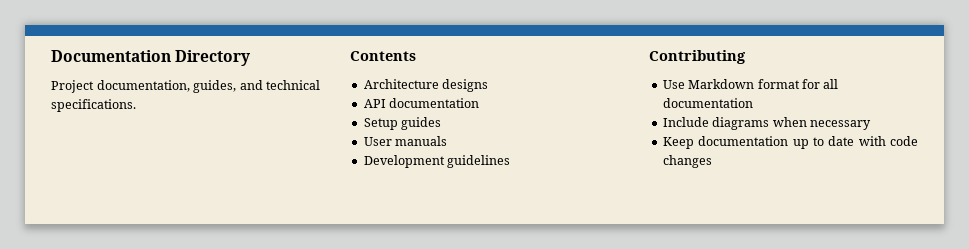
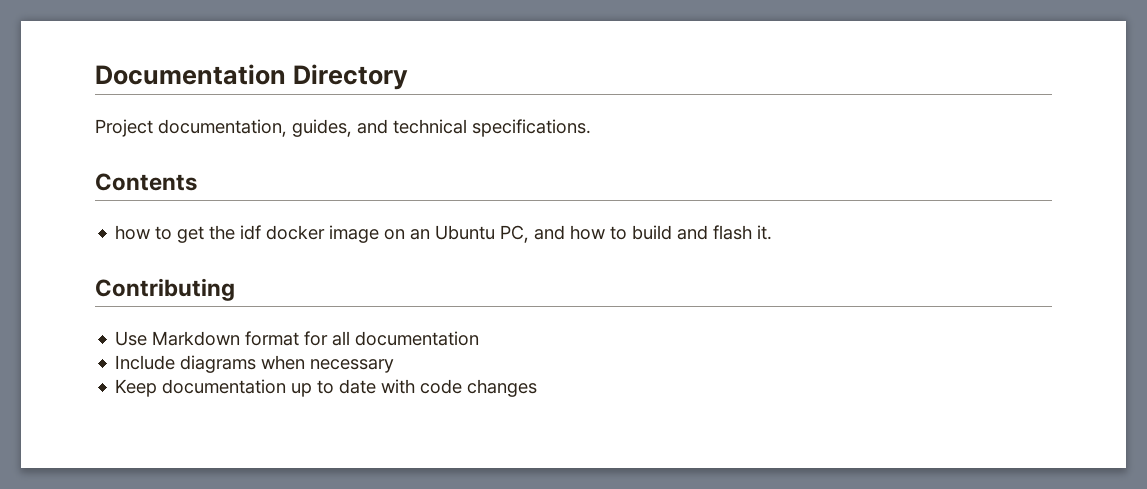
[363,79,489,92] [363,98,480,108] [363,117,442,130] [363,136,448,146] [363,155,511,168] Architecture designs // API documentation // Setup guides // User manuals // Development guidelines -> [115,225,773,243] how to get the idf docker image on an Ubuntu PC, and how to build and flash it.

